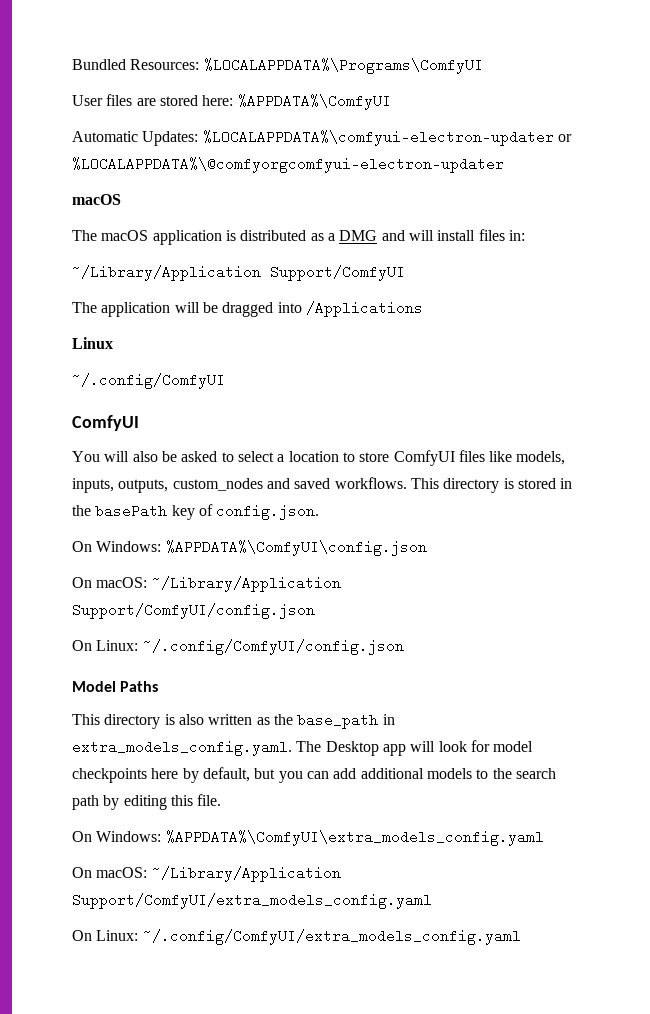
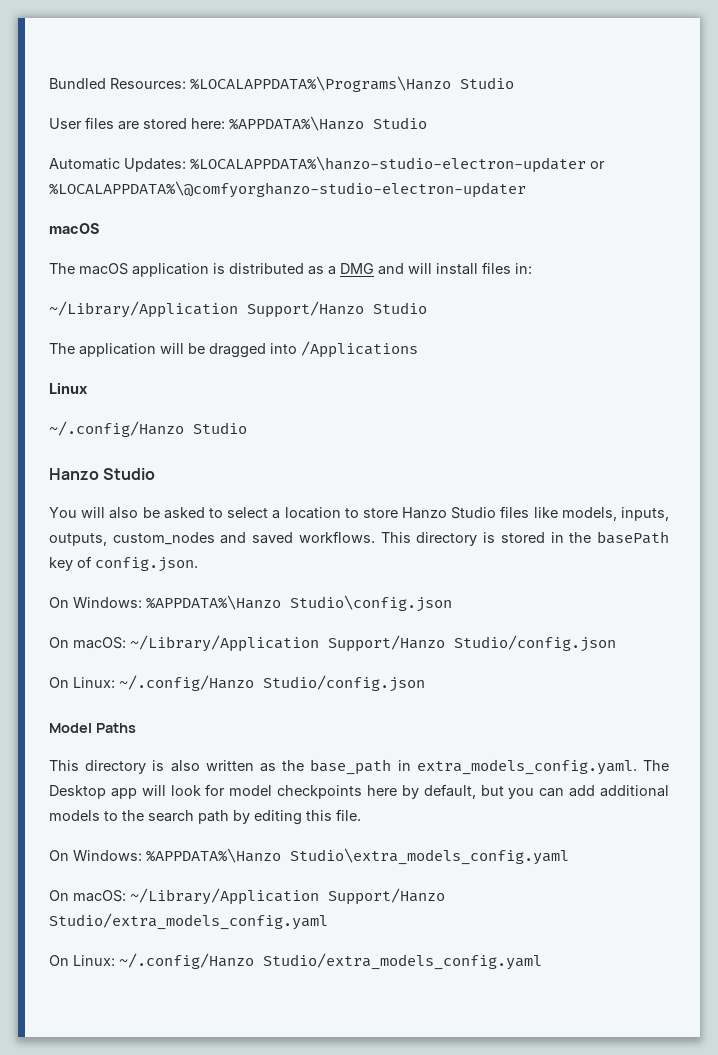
[203,58,483,74] %LOCALAPPDATA%\Programs\ComfyUI -> [190,76,514,92] %LOCALAPPDATA%\Programs\Hanzo Studio
[237,94,391,110] %APPDATA%\ComfyUI -> [229,116,427,131] %APPDATA%\Hanzo Studio
[202,130,572,146] [72,157,504,173] %LOCALAPPDATA%\comfyui-electron-updater or %LOCALAPPDATA%\@comfyorgcomfyui-electron-updater -> [190,156,605,173] [49,181,526,198] %LOCALAPPDATA%\hanzo-studio-electron-updater or %LOCALAPPDATA%\@comfyorghanzo-studio-electron-updater
[270,265,405,281] Support/ComfyUI -> [247,301,427,318] Support/Hanzo Studio
[72,373,225,389] [72,415,139,431] ~/.config/ComfyUI // ComfyUI -> [49,421,247,437] [49,468,156,480] ~/.config/Hanzo Studio // Hanzo Studio
[393,450,455,466] ComfyUI -> [402,507,497,519] Hanzo Studio
[165,540,427,556] [72,576,341,592] [72,603,315,619] [72,639,404,655] %APPDATA%\ComfyUI\config.json // On macOS: ~/Library/Application Support/ComfyUI/config.json // On Linux: ~/.config/ComfyUI/config.json -> [146,595,452,612] [49,635,616,652] [49,675,425,692] %APPDATA%\Hanzo Studio\config.json // On macOS: ~/Library/Application Support/Hanzo Studio/config.json // On Linux: ~/.config/Hanzo Studio/config.json
[165,830,544,846] [72,866,341,882] [72,893,432,909] [72,929,521,945] %APPDATA%\ComfyUI\extra_models_config.yaml // On macOS: ~/Library/Application Support/ComfyUI/extra_models_config.yaml // On Linux: ~/.config/ComfyUI/extra_models_config.yaml -> [146,848,569,865] [49,888,445,905] [49,913,328,930] [49,953,542,970] %APPDATA%\Hanzo Studio\extra_models_config.yaml // On macOS: ~/Library/Application Support/Hanzo Studio/extra_models_config.yaml // On Linux: ~/.config/Hanzo Studio/extra_models_config.yaml

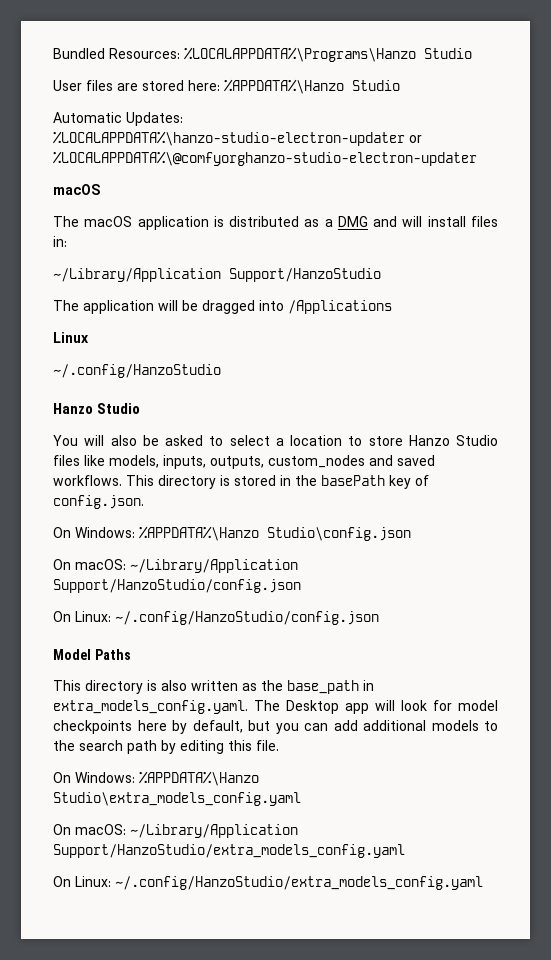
[247,301,427,318] Support/Hanzo Studio -> [229,268,381,282] Support/HanzoStudio
[49,421,247,437] ~/.config/Hanzo Studio -> [53,364,221,378] ~/.config/HanzoStudio
[328,635,616,652] [49,675,425,692] Support/Hanzo Studio/config.json // On Linux: ~/.config/Hanzo Studio/config.json -> [53,579,301,593] [53,611,379,625] Support/HanzoStudio/config.json // On Linux: ~/.config/HanzoStudio/config.json
[328,888,445,905] [49,913,328,930] [49,953,542,970] Support/Hanzo Studio/extra_models_config.yaml // On Linux: ~/.config/Hanzo Studio/extra_models_config.yaml -> [53,844,405,858] [53,876,483,890] Support/HanzoStudio/extra_models_config.yaml // On Linux: ~/.config/HanzoStudio/extra_models_config.yaml

